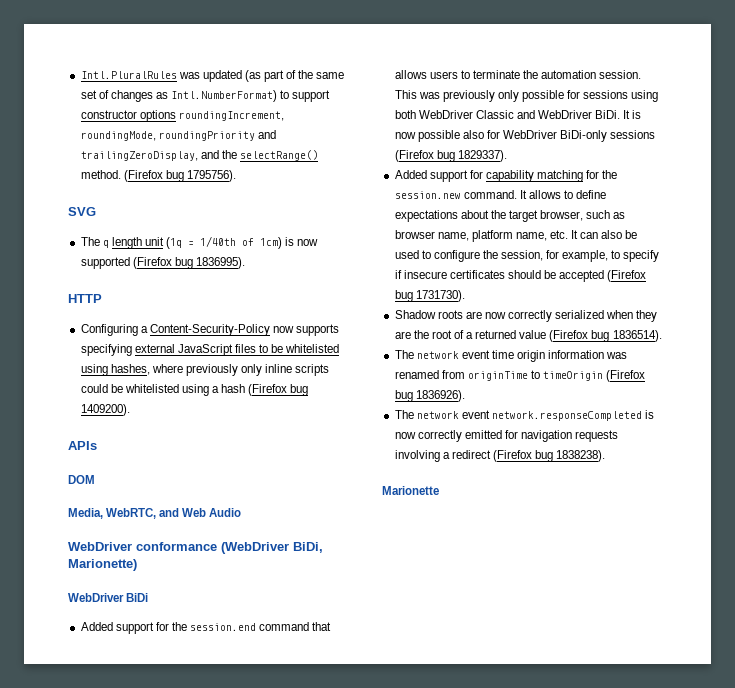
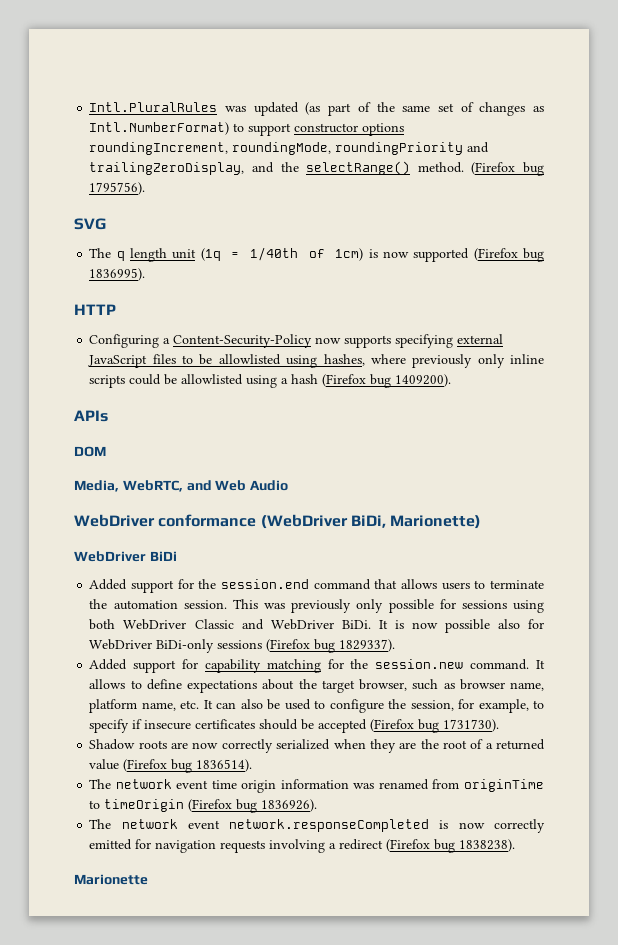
[285,344,340,353] whitelisted -> [218,354,281,365] allowlisted
[124,384,179,393] whitelisted -> [181,374,244,385] allowlisted

